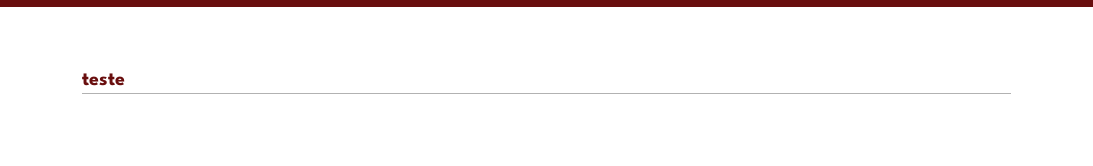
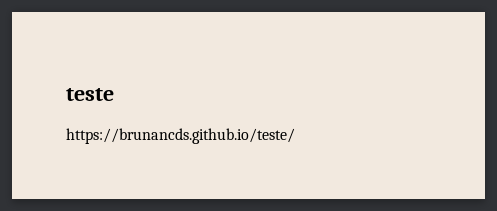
(125, 79) none -> [66,128,295,144] // https://brunancds.github.io/teste/

